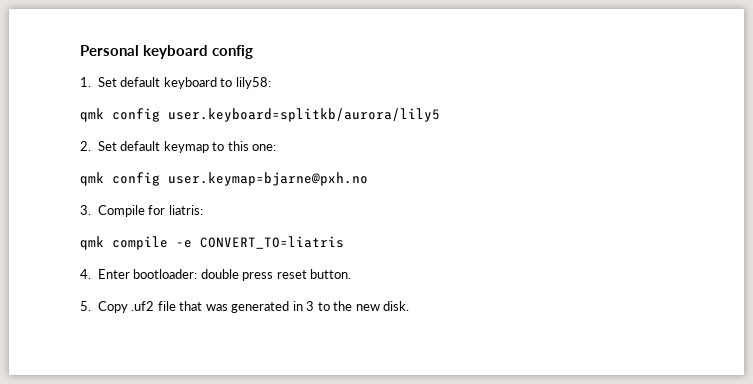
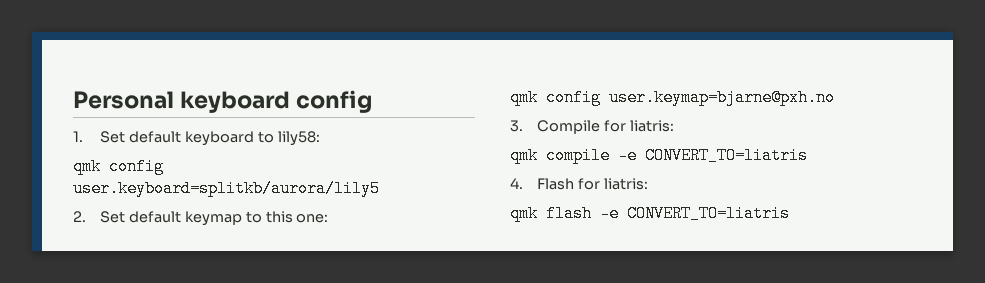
[97,269,352,281] [80,301,410,313] Enter bootloader: double press reset button. // 5. Copy .uf2 file that was generated in 3 to the new disk. -> [536,178,648,190] [510,205,790,222] Flash for liatris: // qmk flash -e CONVERT_TO=liatris

